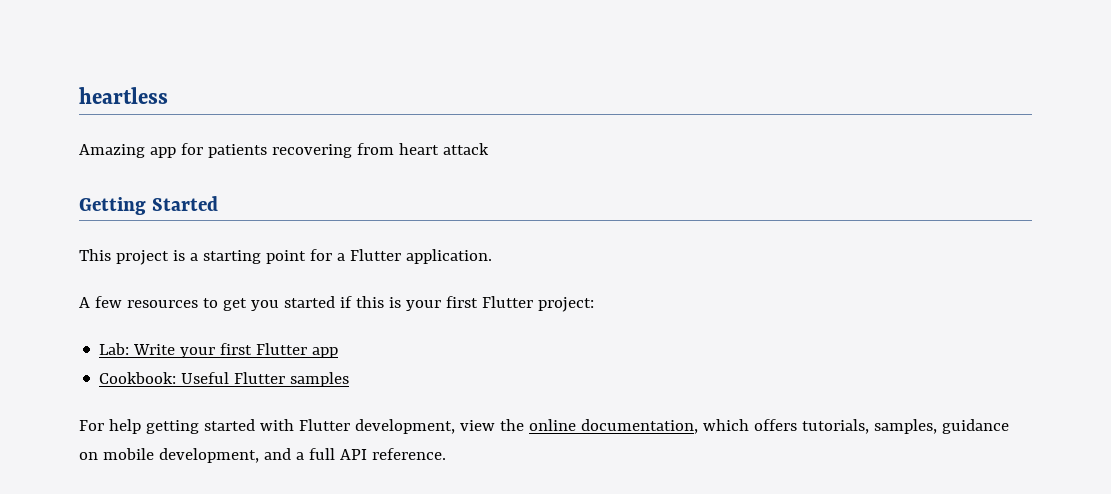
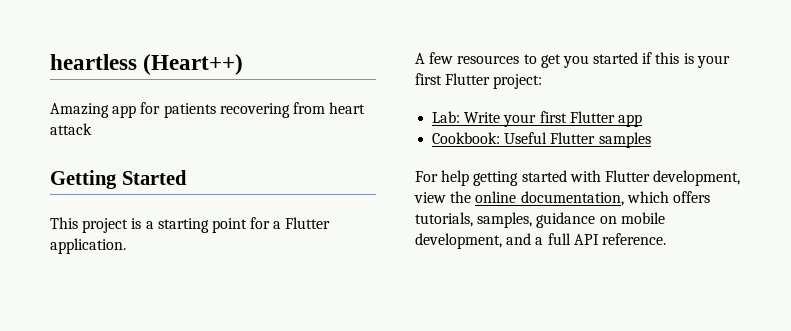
(168, 95) none -> [143,54,244,75] (Heart++)

